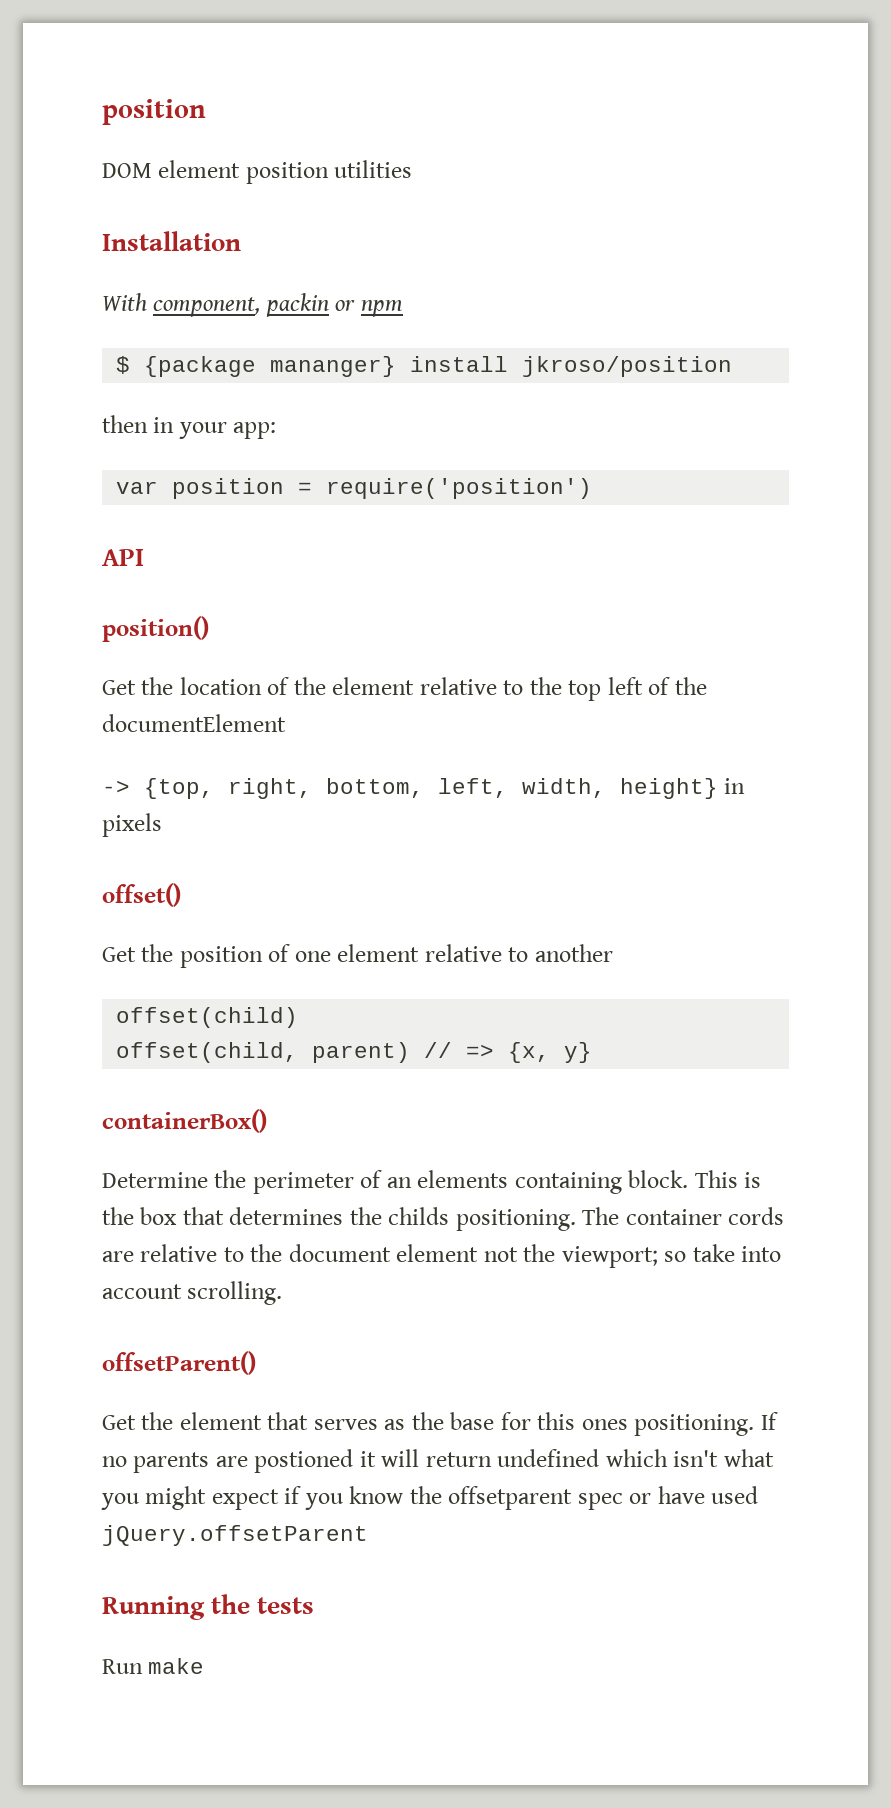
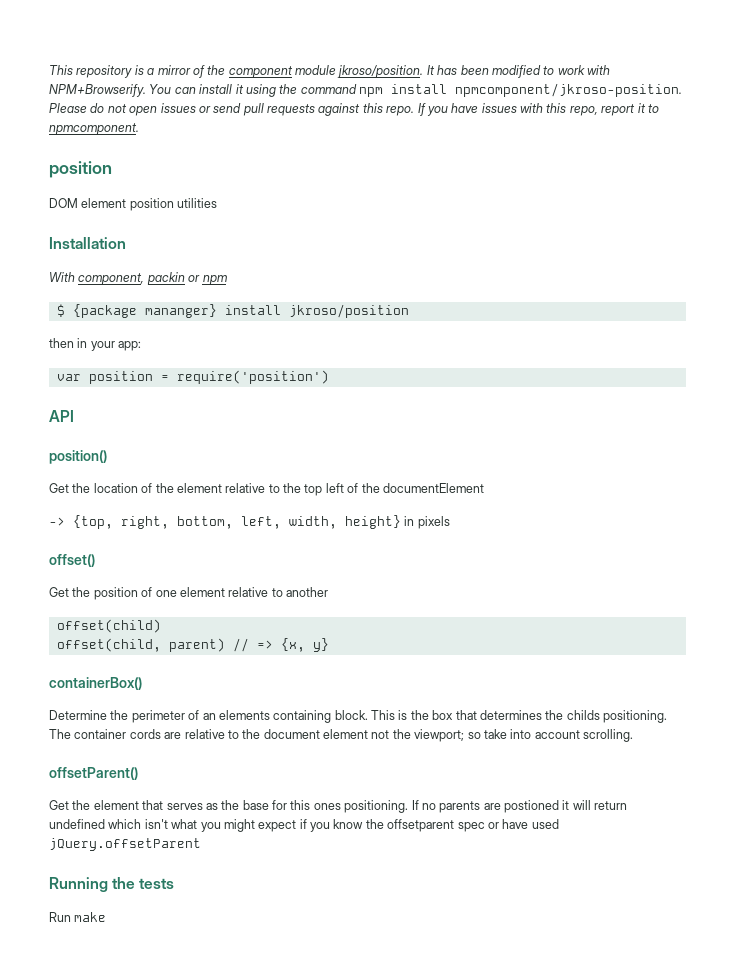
(102, 112) none -> [49,65,610,78] [49,83,682,97] [49,103,659,116] [49,123,139,135] This repository is a mirror of the component module jkroso/position. It has been modified to work with NPM+Browserify. You can install it using the command npm install npmcomponent/jkroso-position. Please do not open issues or send pull requests against this repo. If you have issues with this repo, report it to npmcomponent. //

